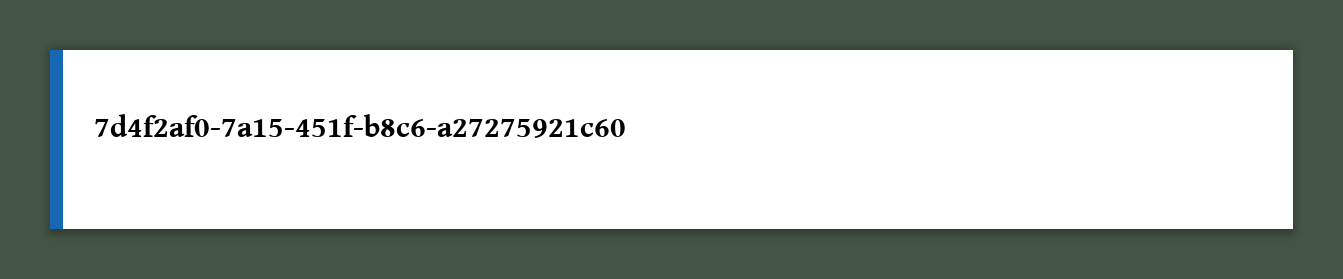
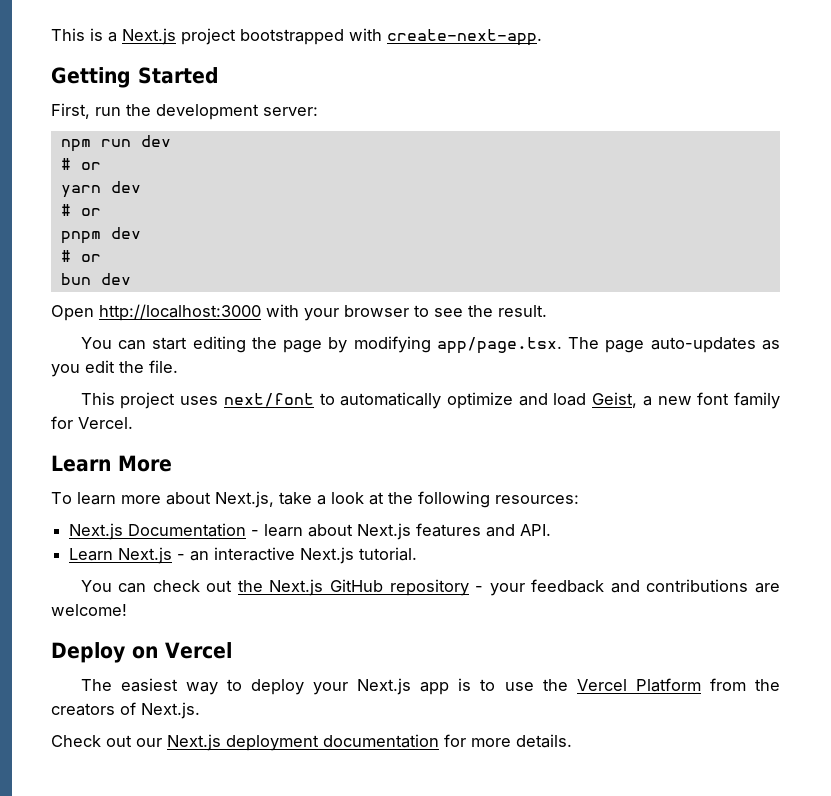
[94,114,626,138] 7d4f2af0-7a15-451f-b8c6-a27275921c60 -> [51,28,542,46] [51,67,219,88] [51,103,318,120] [60,135,171,152] [60,158,101,170] [60,181,141,198] [60,204,101,216] [60,227,141,244] [60,250,101,262] [60,273,131,285] [51,304,547,321] [80,336,781,354] [51,360,178,377] [80,392,781,409] [51,416,133,429] [51,455,172,472] [51,491,579,508] [69,523,552,540] [69,547,418,564] [80,579,780,596] [51,604,127,616] [51,642,232,663] [80,678,780,695] [51,702,200,719] [51,734,572,751] This is a Next.js project bootstrapped with create-next-app. // Getting Started // First, run the development server: // npm run dev // # or // yarn dev // # or // pnpm dev // # or // bun dev // Open http://localhost:3000 with your browser to see the result. // You can start editing the page by modifying app/page.tsx. The page auto-updates as you edit the file. // This project uses next/font to automatically optimize and load Geist, a new font family for Vercel. // Learn More // To learn more about Next.js, take a look at the following resources: // Next.js Documentation - learn about Next.js features and API. // Learn Next.js - an interactive Next.js tutorial. // You can check out the Next.js GitHub repository - your feedback and contributions are welcome! // Deploy on Vercel // The easiest way to deploy your Next.js app is to use the Vercel Platform from the creators of Next.js. // Check out our Next.js deployment documentation for more details.

